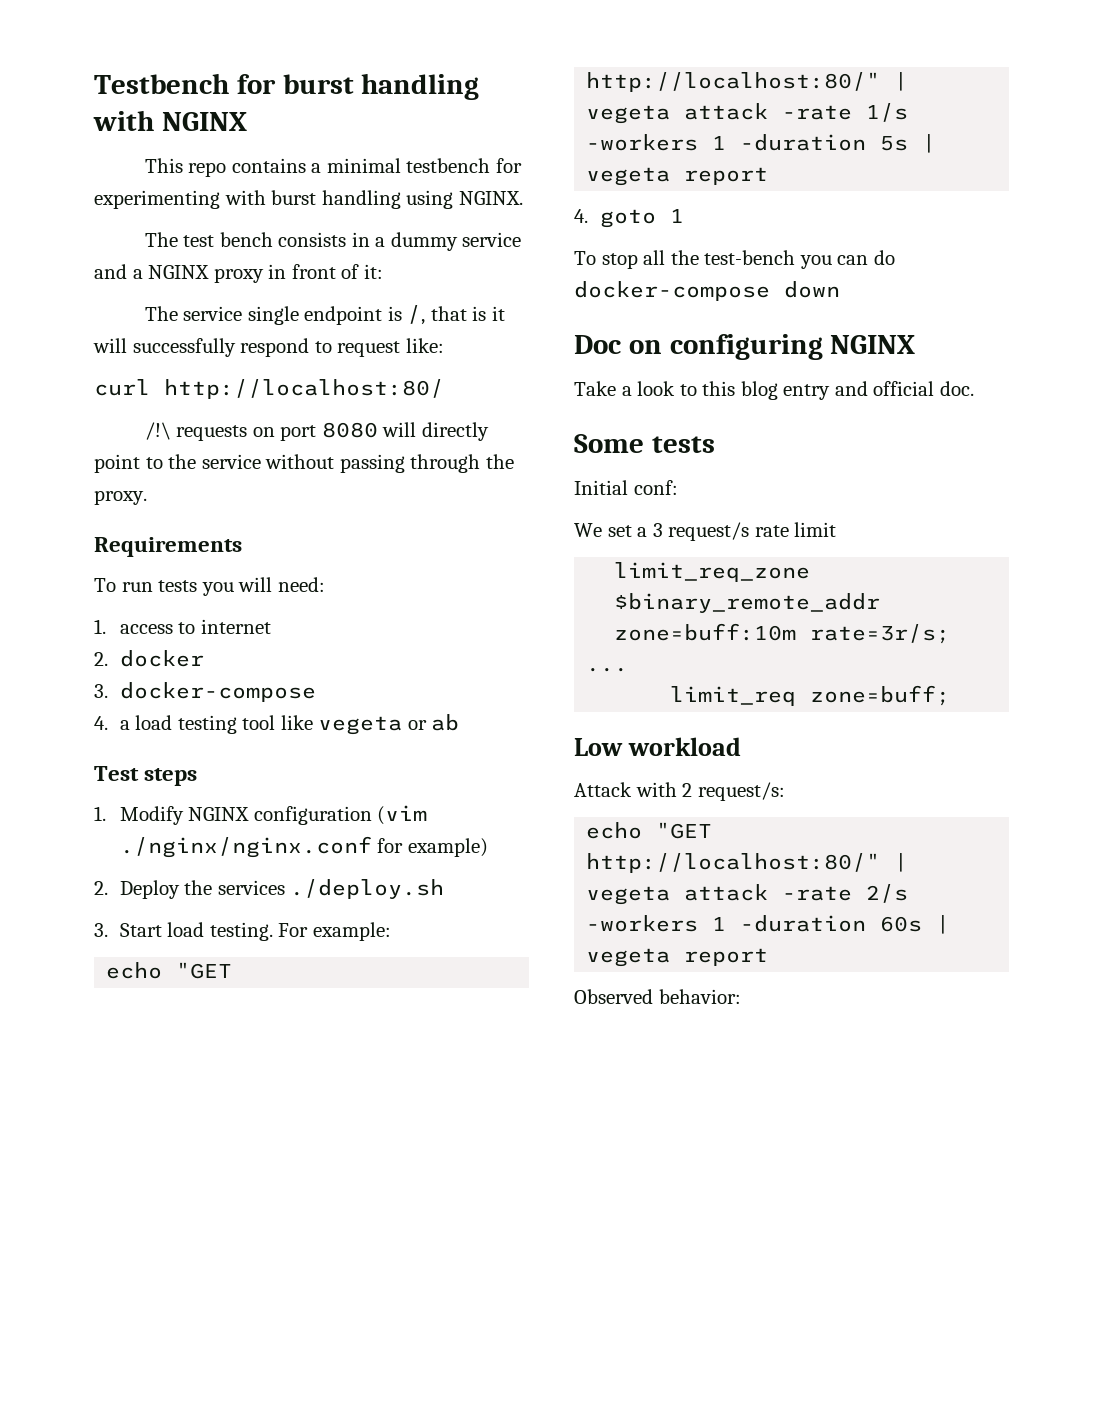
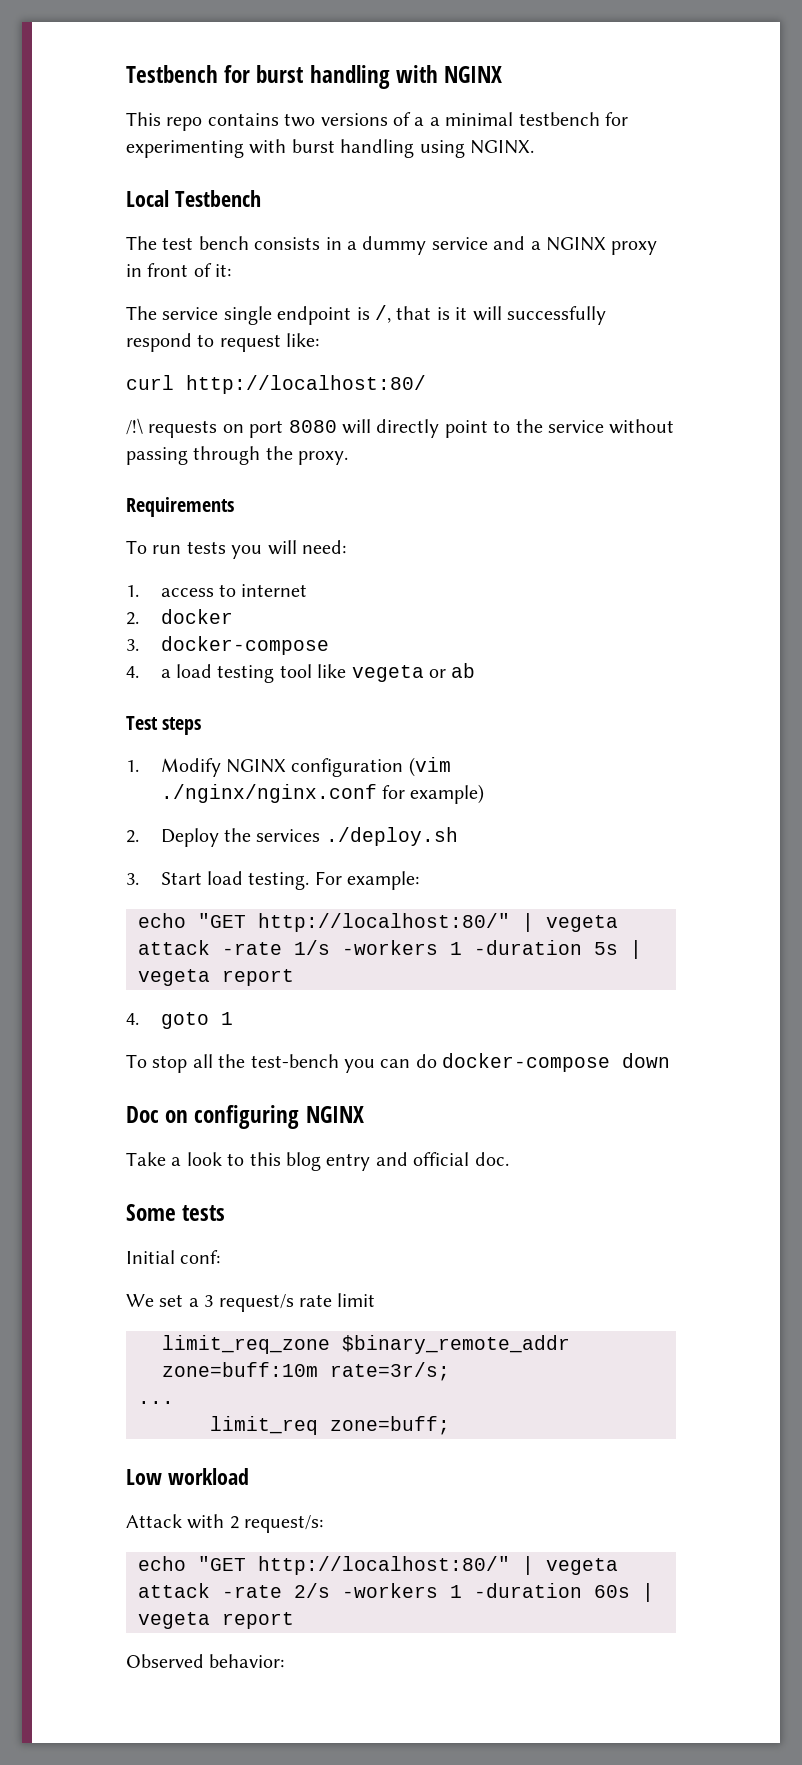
(306, 165) none -> [284,112,425,127] two versions of a
(523, 198) none -> [126,190,261,207] // Local Testbench

